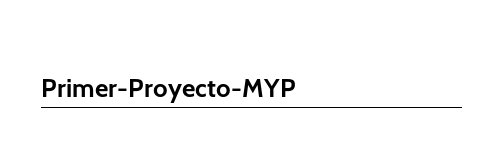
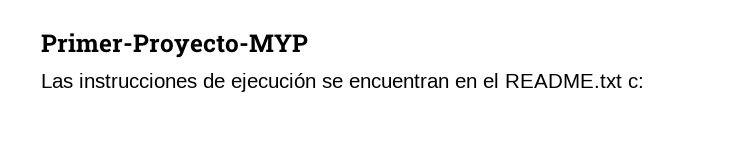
(296, 91) none -> [41,73,644,92] // Las instrucciones de ejecución se encuentran en el README.txt c:

